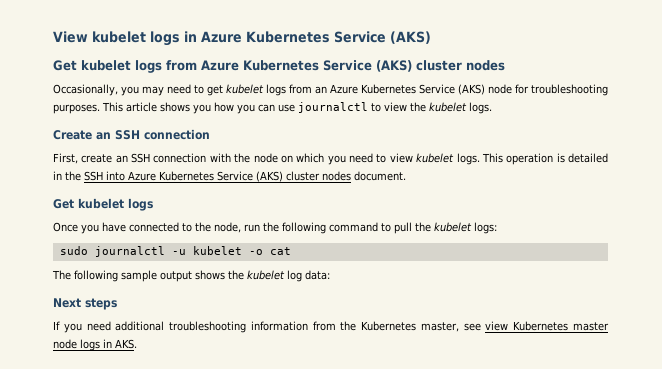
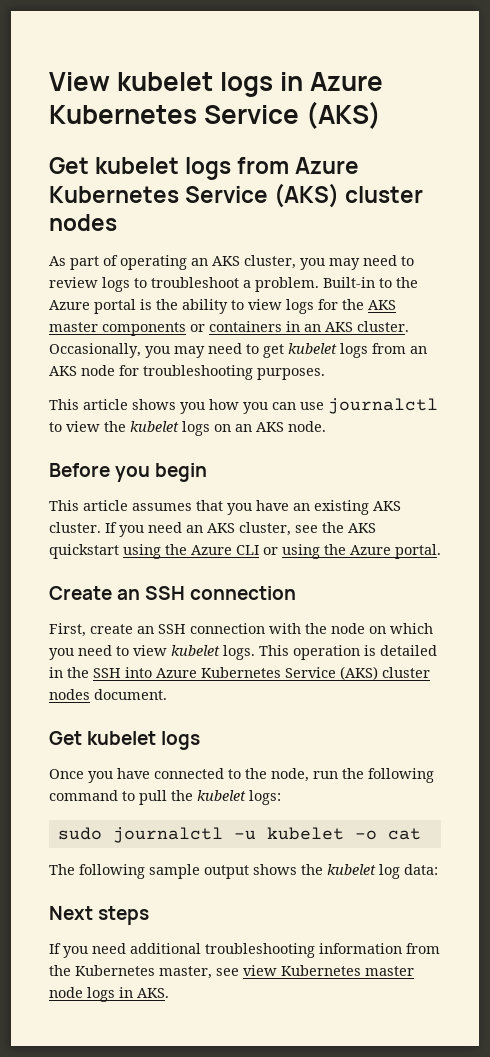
(505, 65) none -> [49,255,414,270] [49,277,418,292] [49,299,396,314] [49,321,409,336] As part of operating an AKS cluster, you may need to review logs to troubleshoot a problem. Built-in to the Azure portal is the ability to view logs for the AKS master components or containers in an AKS cluster.
[330,84,485,95] Azure Kubernetes Service (AKS) -> [49,366,77,376] AKS
(100, 109) none -> (325, 374) //
[469,102,492,114] logs. -> [182,421,326,436] [49,463,208,482] [49,500,401,515] [49,522,376,537] [49,544,441,559] logs on an AKS node. // Before you begin // This article assumes that you have an existing AKS cluster. If you need an AKS cluster, see the AKS quickstart using the Azure CLI or using the Azure portal.

